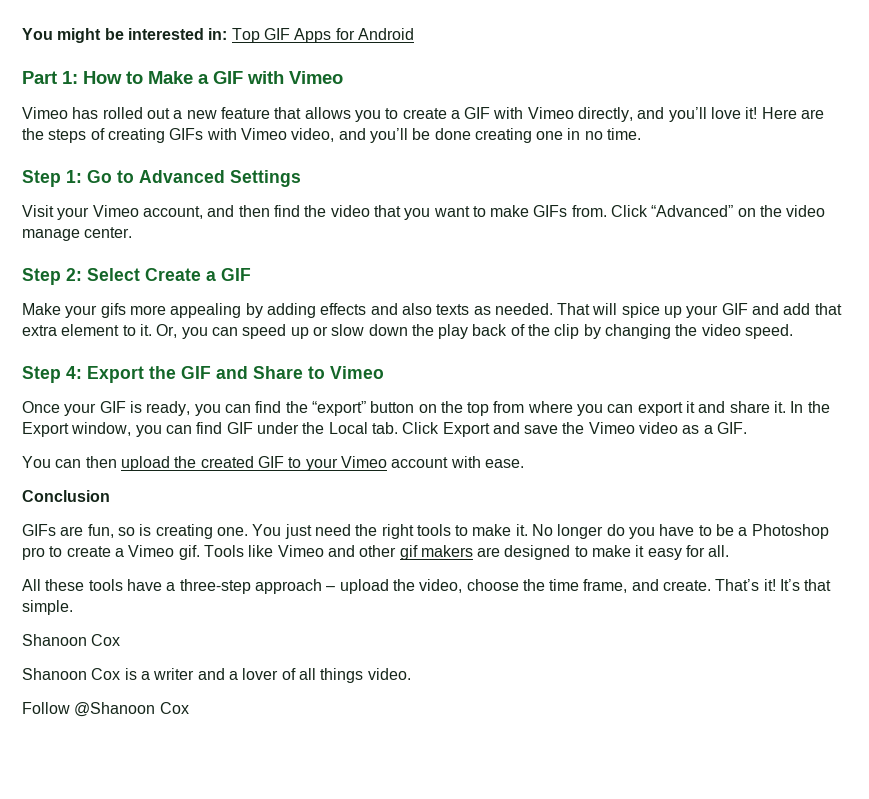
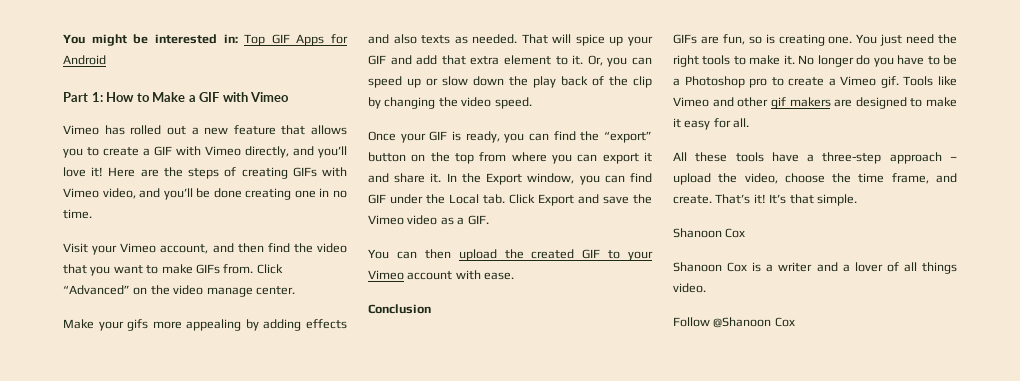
[22,170,301,187] // Step 1: Go to Advanced Settings -> (92, 214) none
[22,268,251,285] // Step 2: Select Create a GIF -> (295, 290) none
[22,366,384,383] // Step 4: Export the GIF and Share to Vimeo -> (532, 103) none

